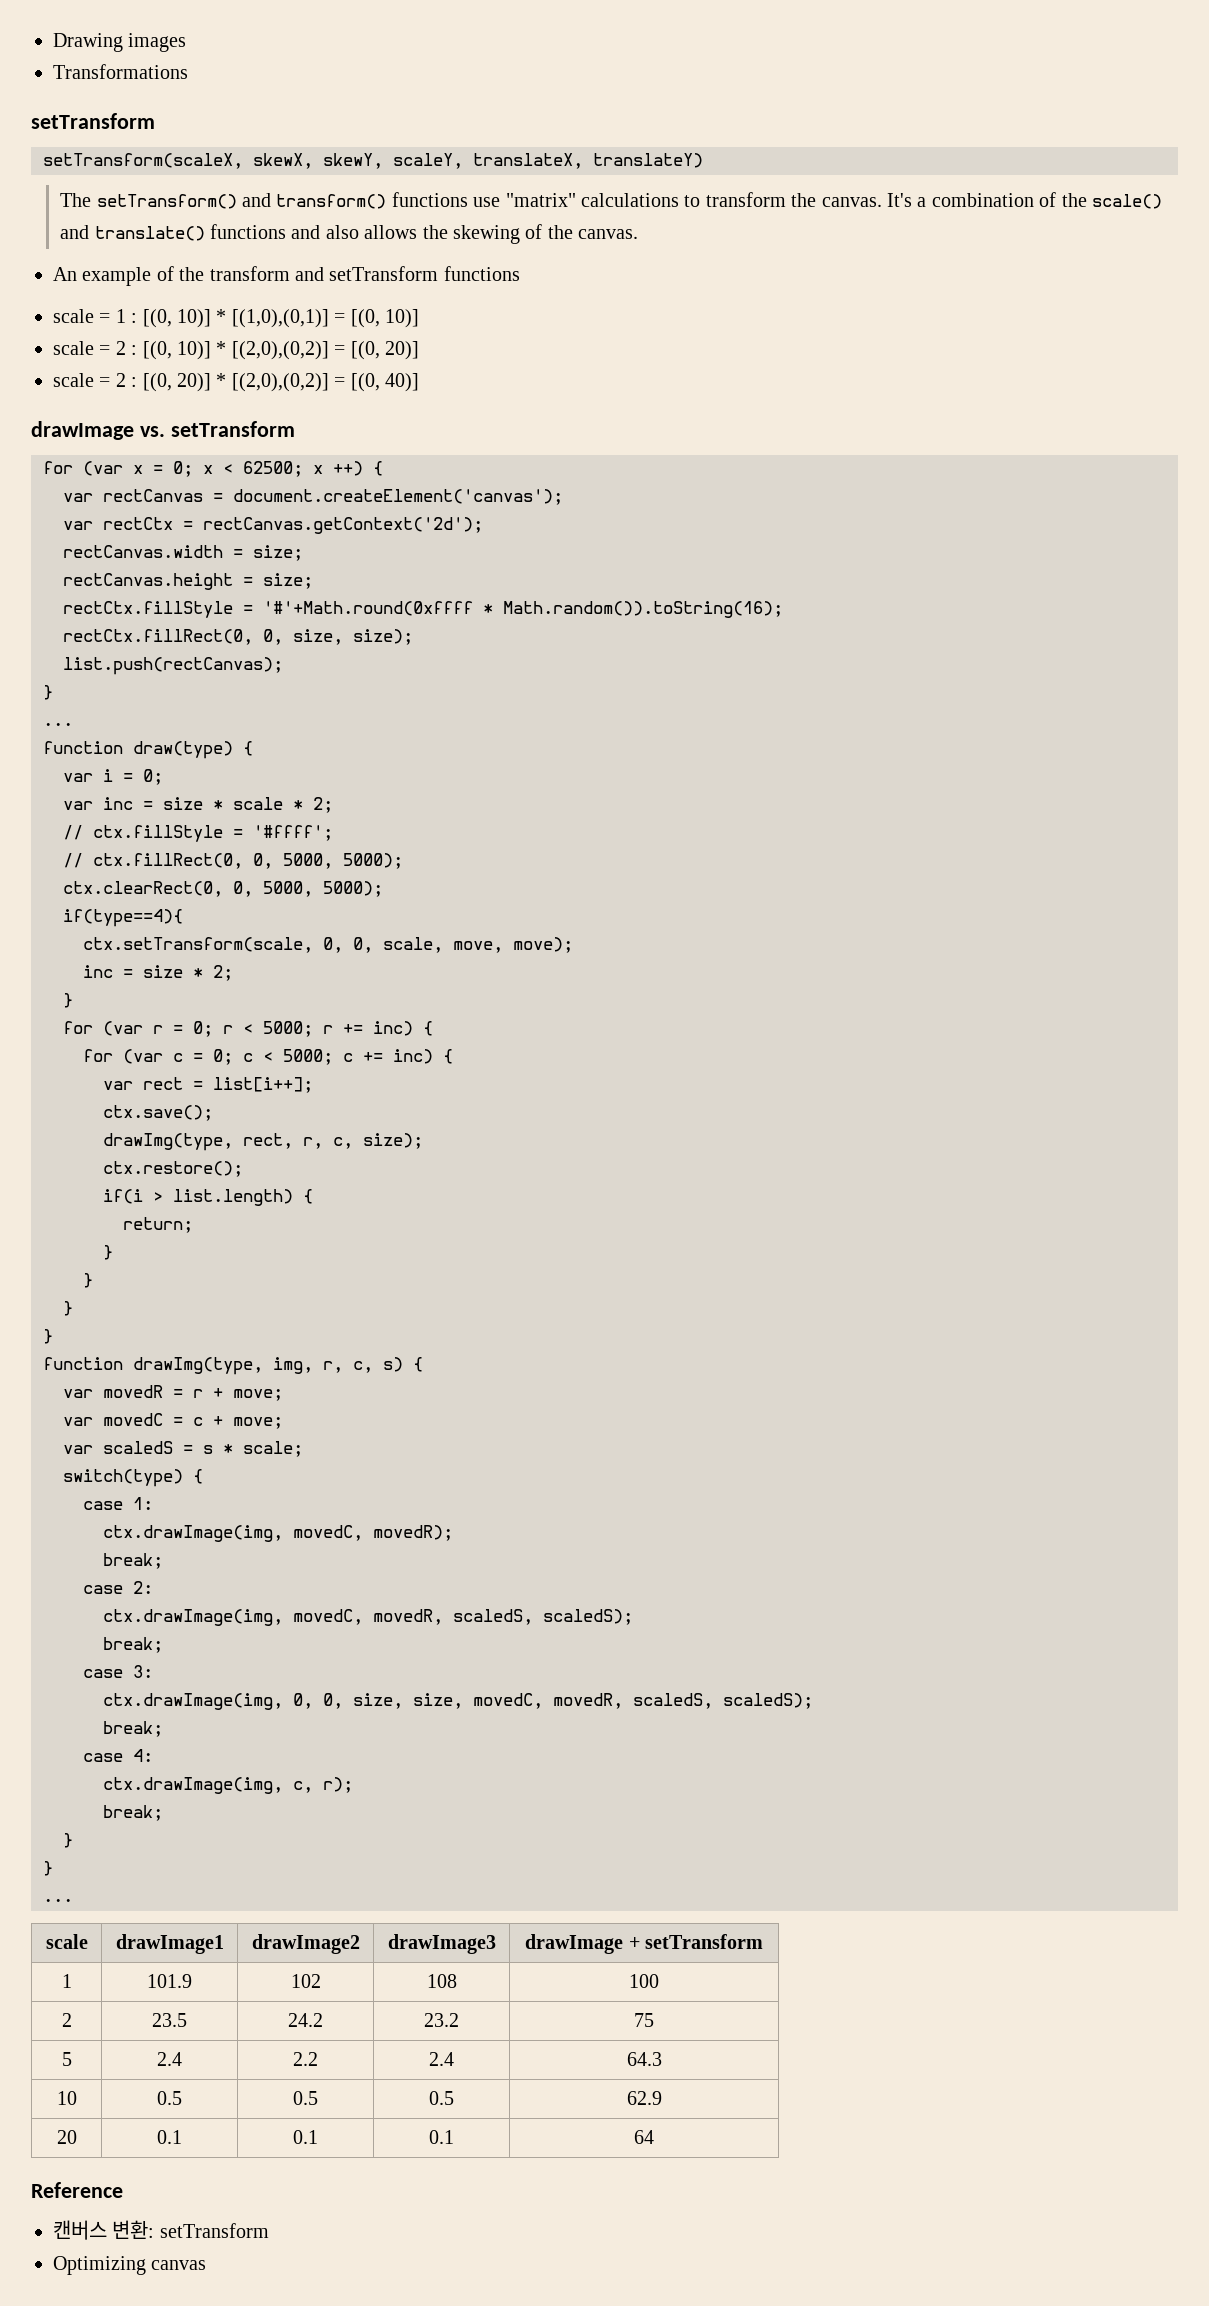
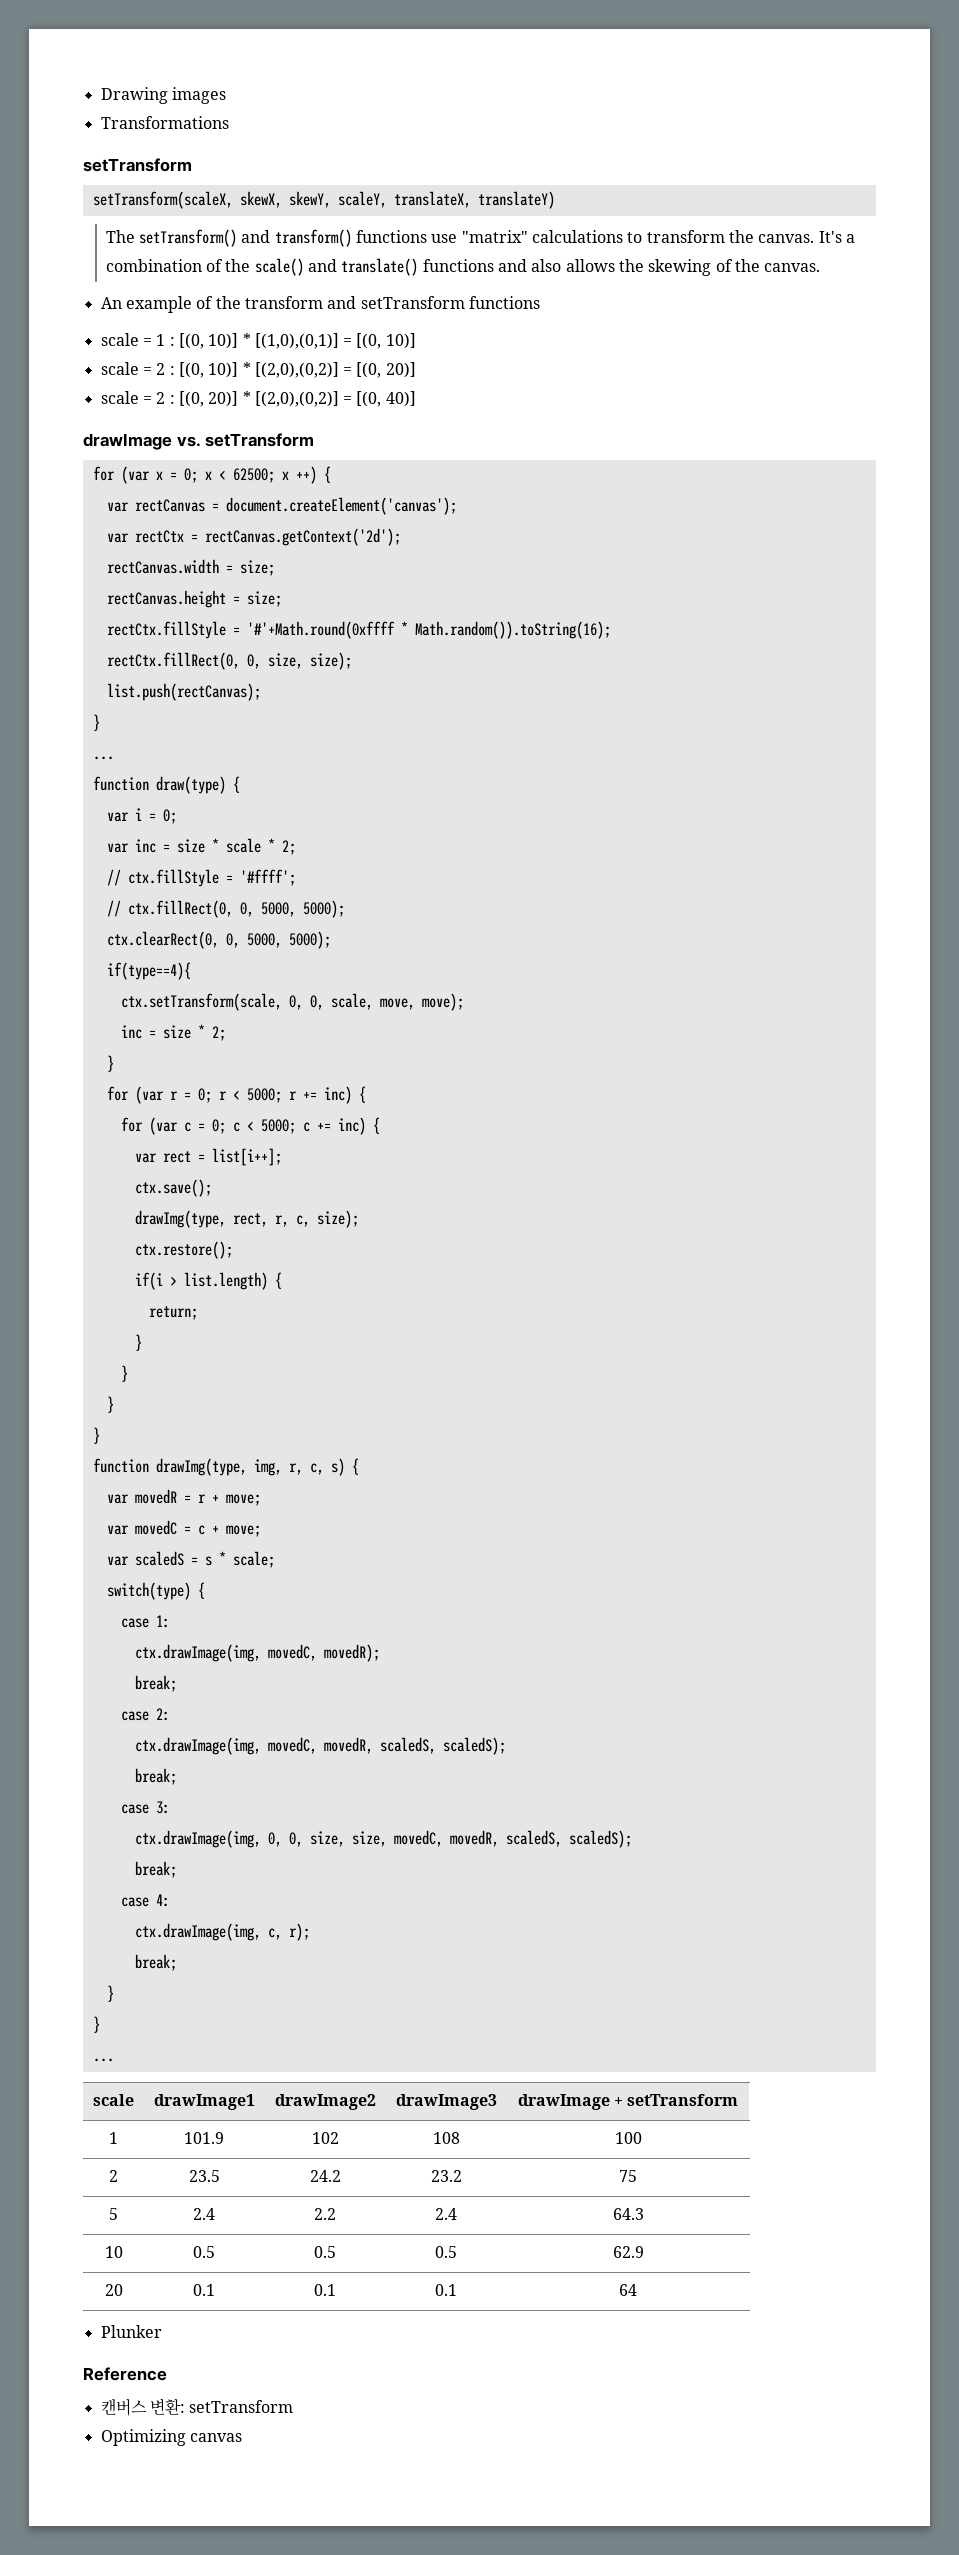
(654, 2137) none -> [100,2325,162,2338] // Plunker

